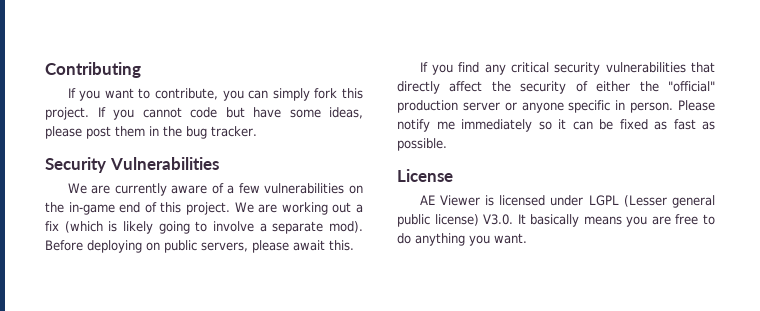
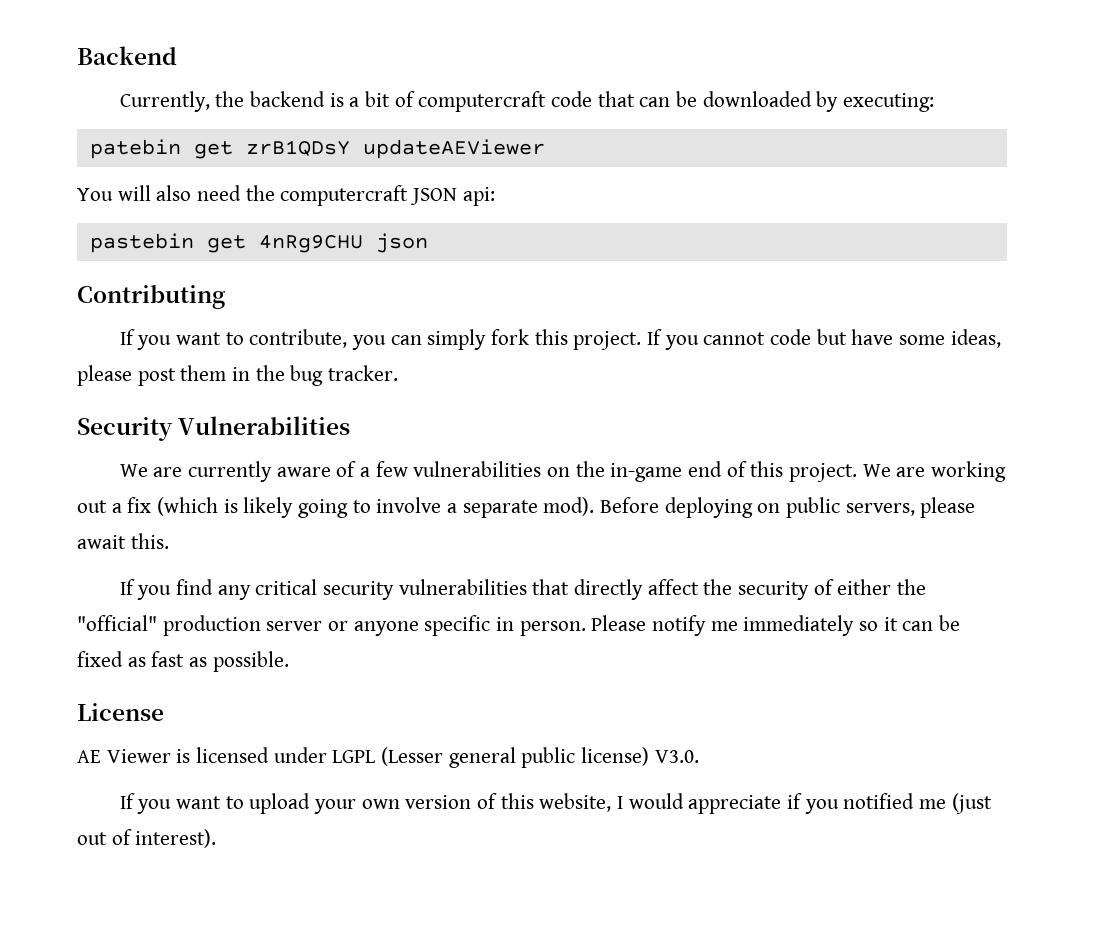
(45, 70) none -> [77,46,177,65] [119,91,934,112] [89,139,545,159] [77,185,495,206] [89,233,428,253] Backend // Currently, the backend is a bit of computercraft code that can be downloaded by executing: // patebin get zrB1QDsY updateAEViewer // You will also need the computercraft JSON api: // pastebin get 4nRg9CHU json //
[517,214,715,227] [397,233,527,246] It basically means you are free to do anything you want. -> [119,793,992,814] [77,829,217,848] // If you want to upload your own version of this website, I would appreciate if you notified me (just out of interest).

